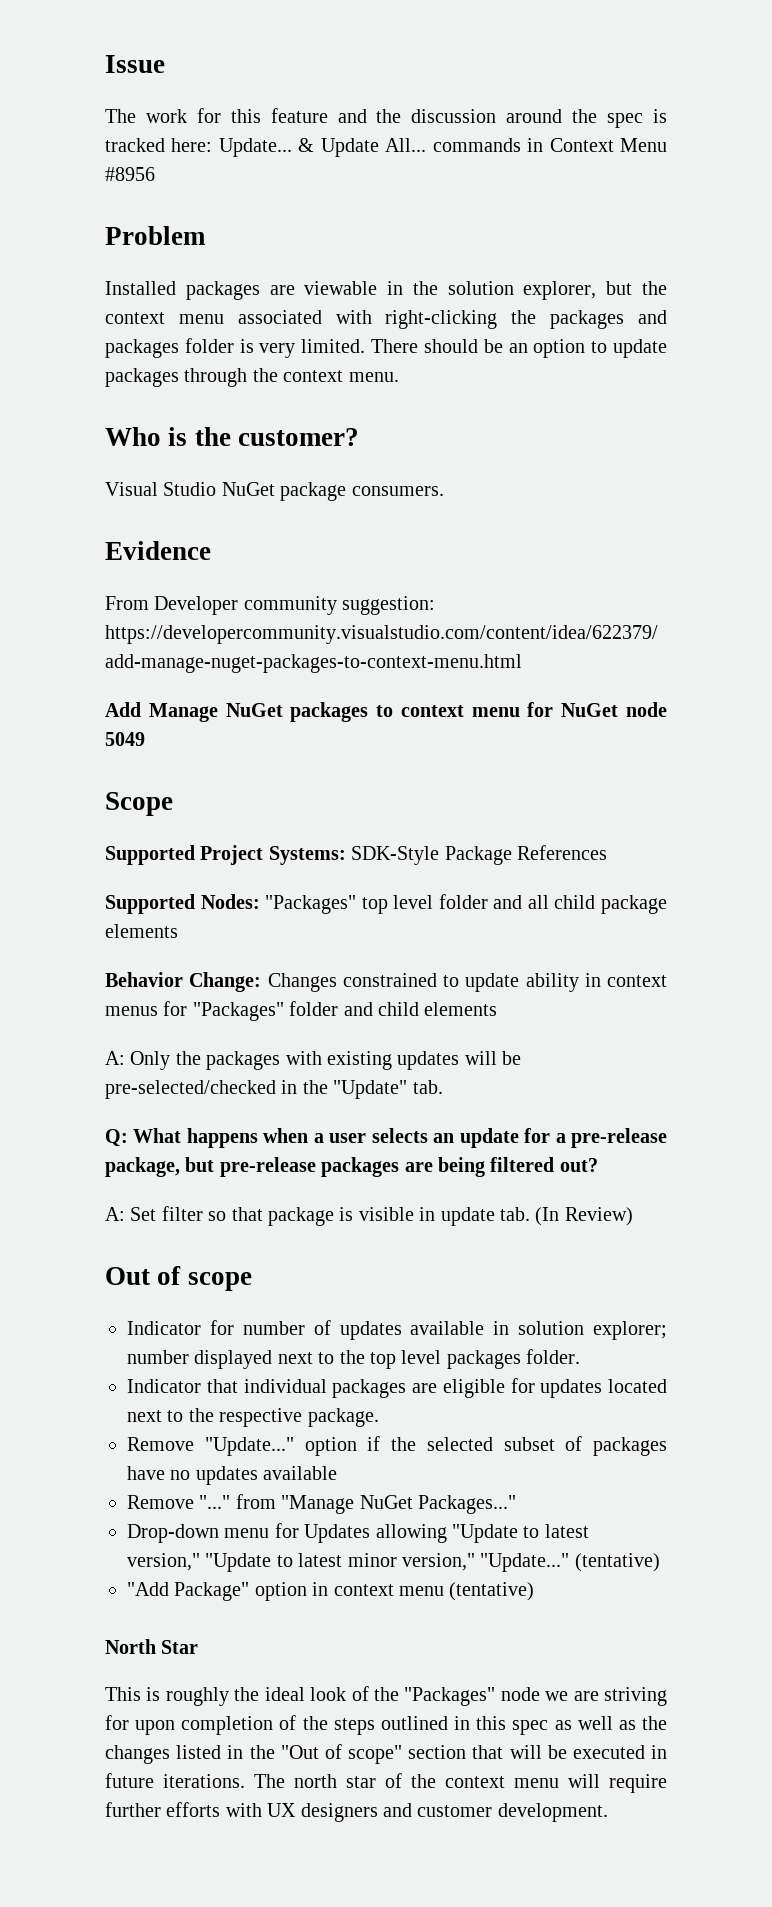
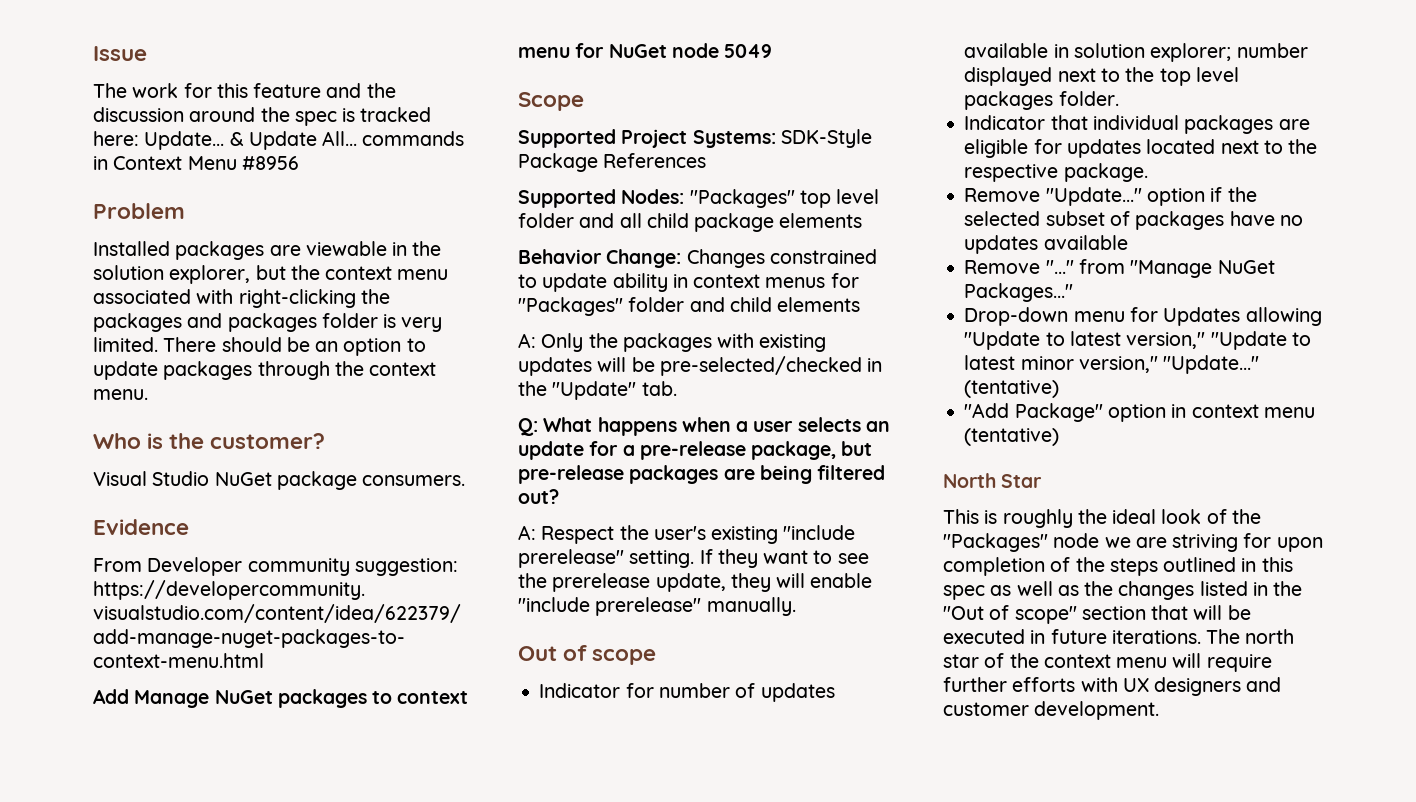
[130,1206,633,1226] Set filter so that package is visible in update tab. (In Review) -> [541,525,856,544] [518,549,869,568] [518,573,873,592] [518,597,796,616] Respect the user's existing "include prerelease" setting. If they want to see the prerelease update, they will enable "include prerelease" manually.

